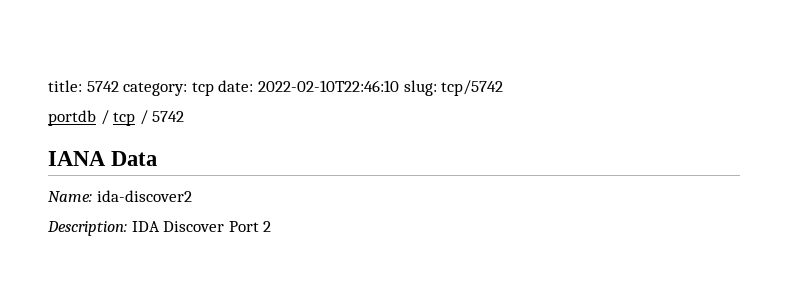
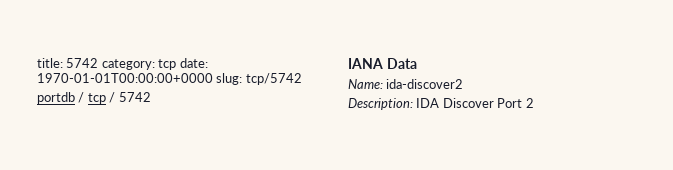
[257,80,399,92] 2022-02-10T22:46:10 -> [37,73,213,83] 1970-01-01T00:00:00+0000

